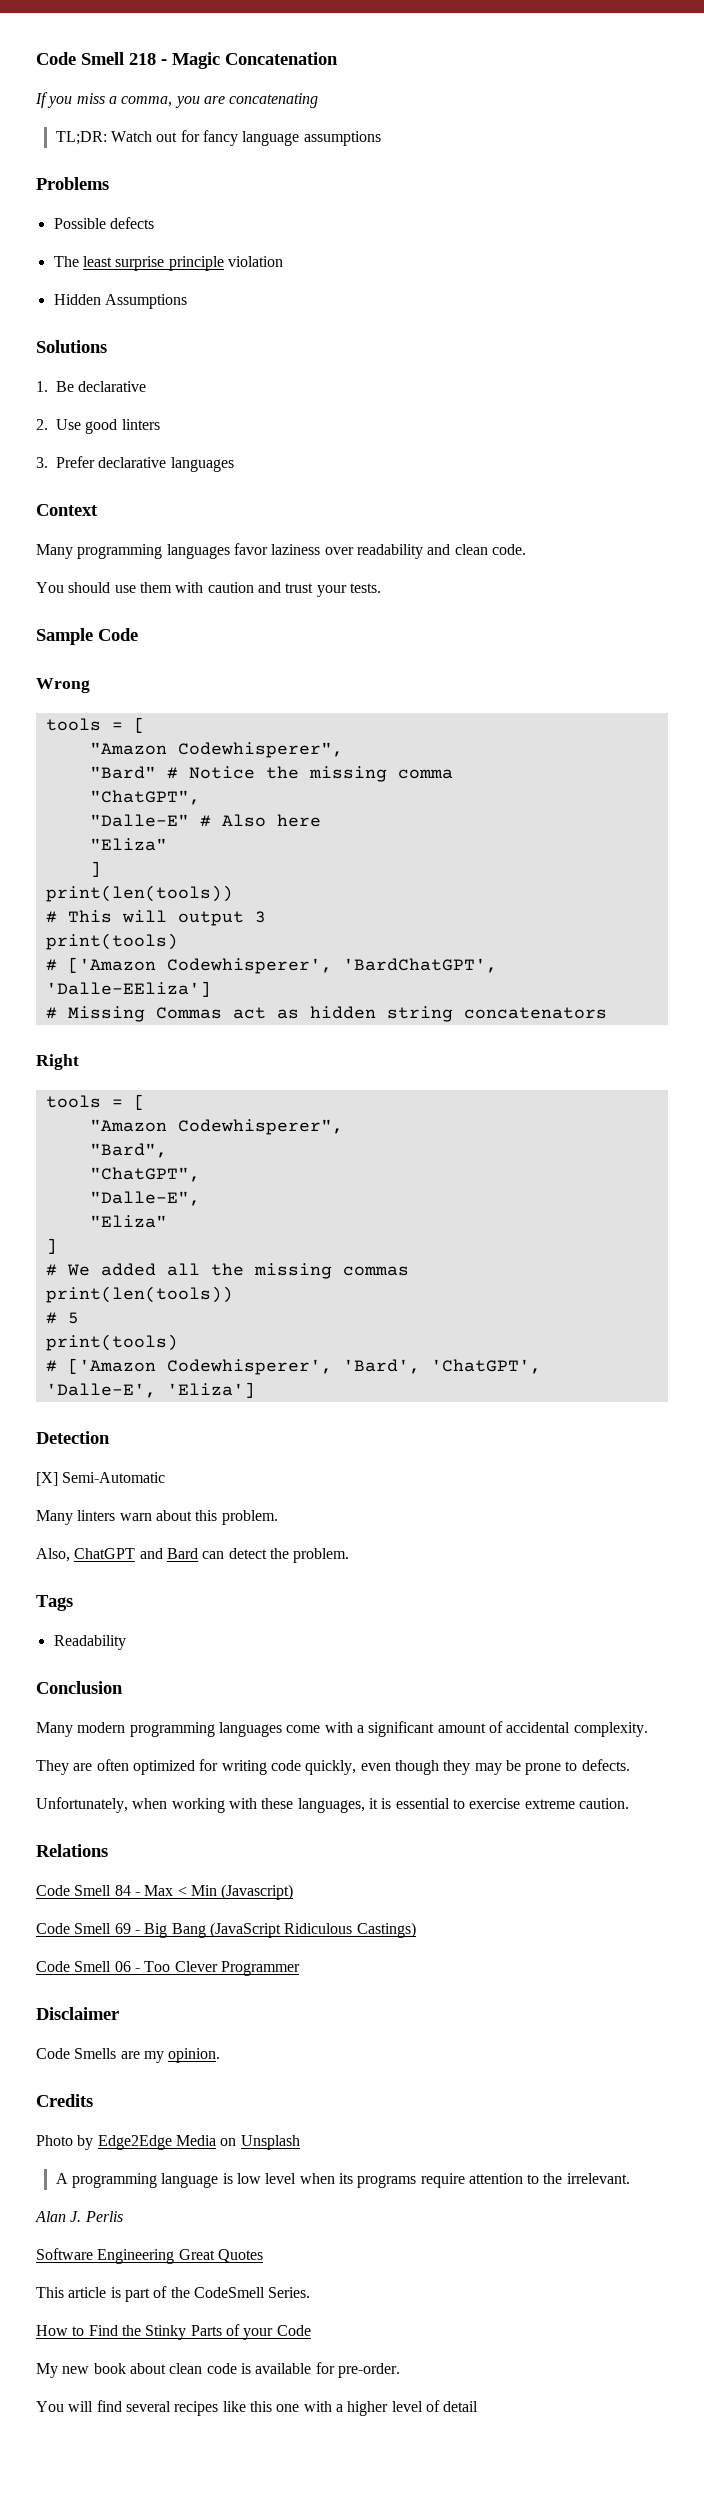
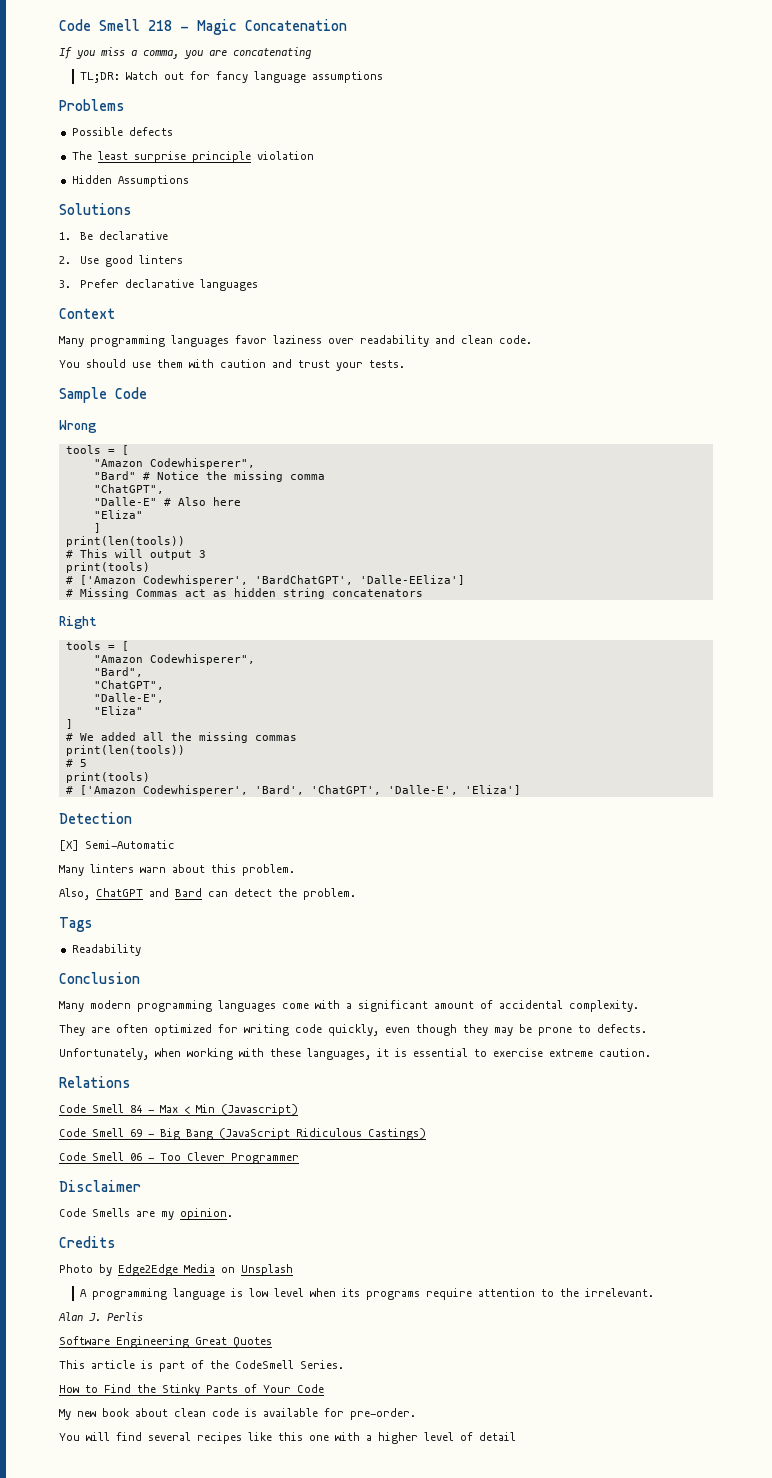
[243,2328,274,2340] your -> [263,1385,291,1393] Your

